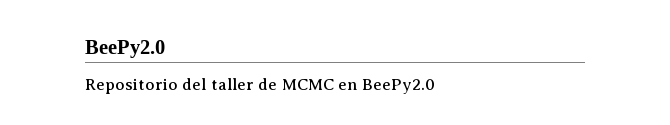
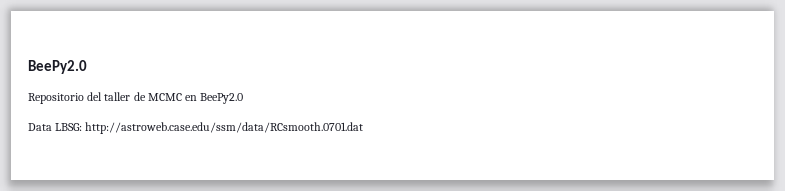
(435, 86) none -> [28,122,364,134] // Data LBSG: http://astroweb.case.edu/ssm/data/RCsmooth.0701.dat

